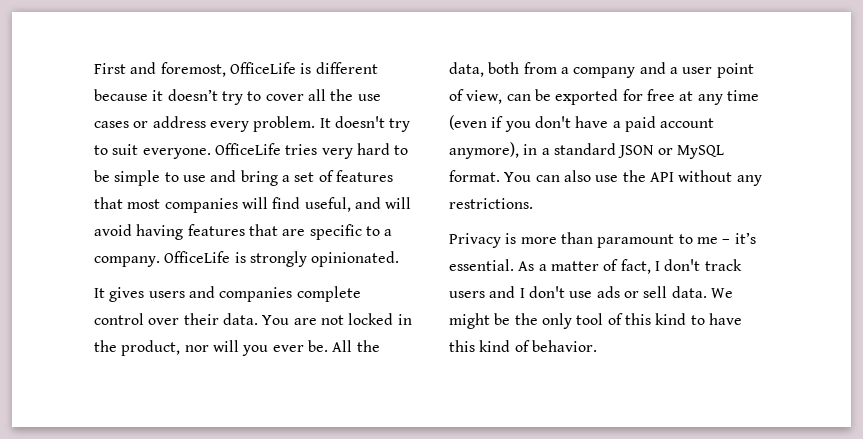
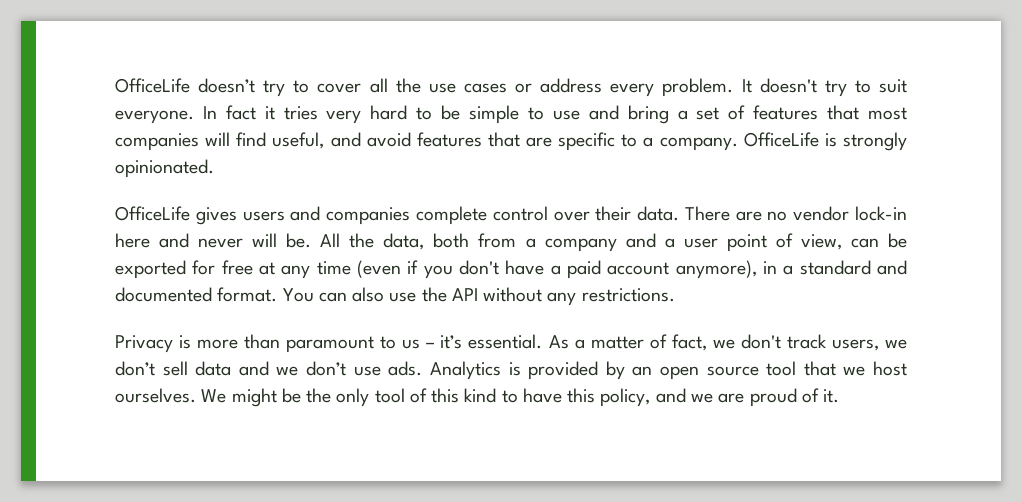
[94,62,378,77] [94,89,164,101] First and foremost, OfficeLife is different because it -> [115,78,190,93] OfficeLife
[214,143,281,155] OfficeLife -> [202,105,275,120] In fact it
[385,197,412,209] [94,224,184,240] will avoid having -> [366,132,411,147] avoid
[94,288,105,298] It -> [115,206,190,221] OfficeLife
[262,313,412,325] [94,340,304,356] You are not locked in the product, nor will you ever -> [684,206,908,221] [115,233,278,248] There are no vendor lock-in here and never will
[618,145,724,159] JSON or MySQL -> [877,260,908,275] [115,287,212,302] and documented
[696,237,718,244] me -> [402,339,421,349] us
[654,261,660,271] I -> [712,339,735,349] we
[449,286,707,298] users and I don't use ads or sell data. -> [831,339,908,351] [115,361,907,380] [115,388,196,403] users, we don’t sell data and we don’t use ads. Analytics is provided by an open source tool that we host ourselves.
[479,340,597,352] kind of behavior. -> [600,388,840,407] policy, and we are proud of it.

